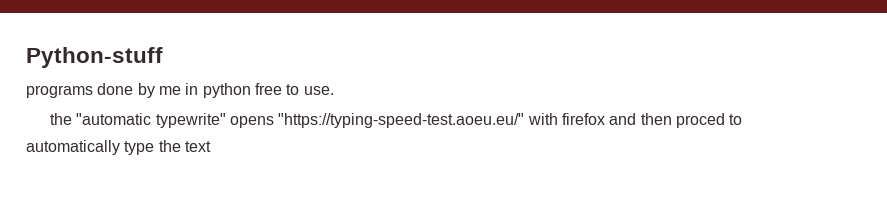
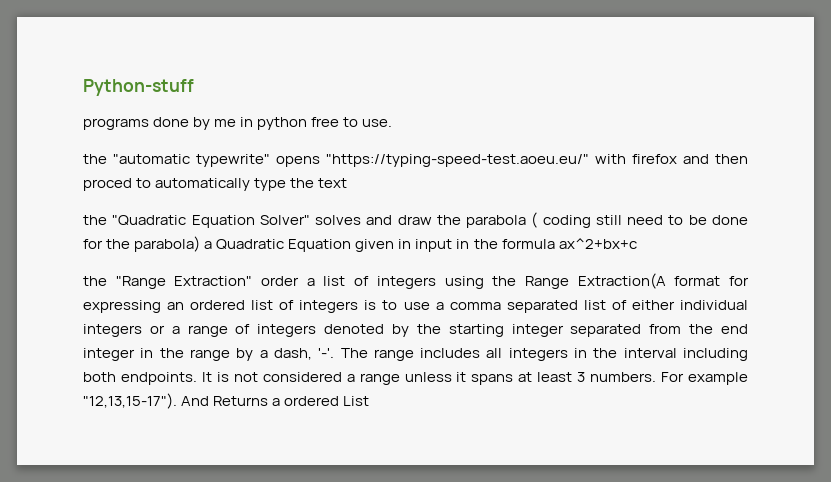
(211, 146) none -> [83,212,748,228] [83,236,637,252] [83,273,749,289] [83,300,749,313] [83,324,749,337] [83,348,748,361] [83,372,748,385] [83,393,370,409] // the "Quadratic Equation Solver" solves and draw the parabola ( coding still need to be done for the parabola) a Quadratic Equation given in input in the formula ax^2+bx+c // the "Range Extraction" order a list of integers using the Range Extraction(A format for expressing an ordered list of integers is to use a comma separated list of either individual integers or a range of integers denoted by the starting integer separated from the end integer in the range by a dash, '-'. The range includes all integers in the interval including both endpoints. It is not considered a range unless it spans at least 3 numbers. For example "12,13,15-17"). And Returns a ordered List

